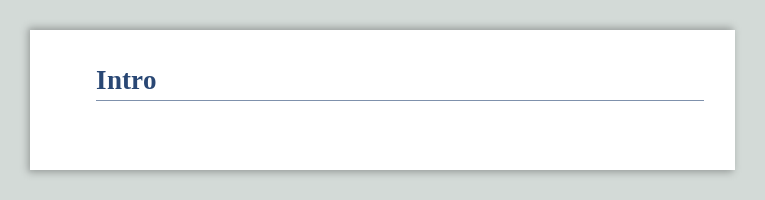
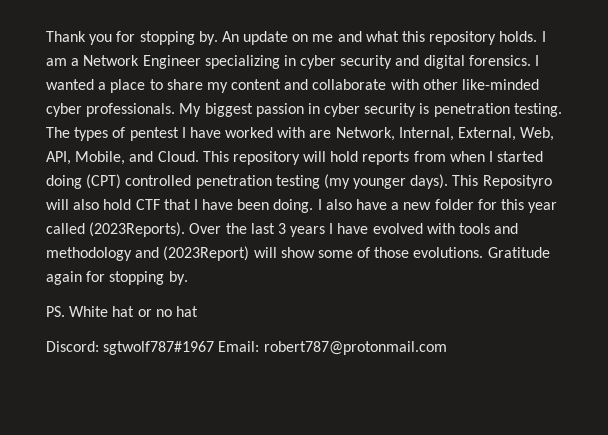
[96,71,157,89] Intro -> [46,31,546,45] [46,55,540,69] [46,79,540,93] [46,103,562,117] [46,127,555,141] [46,151,544,165] [46,174,552,189] [46,199,558,213] [46,222,519,237] [46,246,550,261] [46,271,188,285] [46,306,198,317] [46,341,447,355] Thank you for stopping by. An update on me and what this repository holds. I am a Network Engineer specializing in cyber security and digital forensics. I wanted a place to share my content and collaborate with other like-minded cyber professionals. My biggest passion in cyber security is penetration testing. The types of pentest I have worked with are Network, Internal, External, Web, API, Mobile, and Cloud. This repository will hold reports from when I started doing (CPT) controlled penetration testing (my younger days). This Reposityro will also hold CTF that I have been doing. I also have a new folder for this year called (2023Reports). Over the last 3 years I have evolved with tools and methodology and (2023Report) will show some of those evolutions. Gratitude again for stopping by. // PS. White hat or no hat // Discord: sgtwolf787#1967 Email: robert787@protonmail.com

